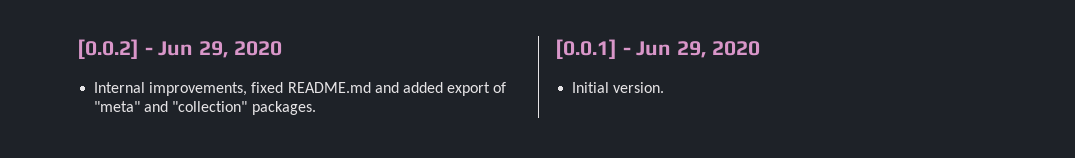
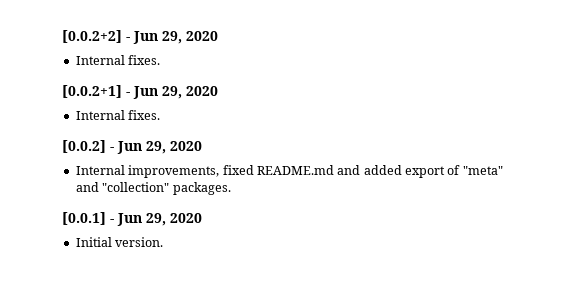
(77, 49) none -> [62,30,218,44] [75,55,161,65] [62,85,218,99] [75,110,161,120] [0.0.2+2] - Jun 29, 2020 // Internal fixes. // [0.0.2+1] - Jun 29, 2020 // Internal fixes. //

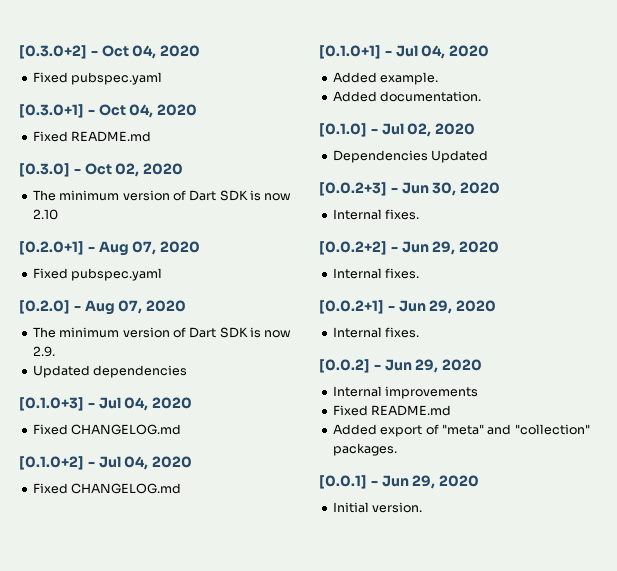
(62, 36) none -> [19,45,201,59] [32,72,163,85] [19,104,198,118] [32,131,152,142] [19,163,184,177] [32,190,292,201] [32,209,58,220] [19,241,201,256] [32,268,163,281] [19,300,187,315] [32,327,292,338] [32,346,55,357] [32,365,188,378] [19,397,193,411] [32,424,182,435] [19,456,193,470] [32,483,182,494] [319,45,490,59] [332,72,439,85] [332,91,482,102] [319,123,476,137] [332,150,489,163] [319,182,501,196] [332,209,420,220] [0.3.0+2] - Oct 04, 2020 // Fixed pubspec.yaml // [0.3.0+1] - Oct 04, 2020 // Fixed README.md // [0.3.0] - Oct 02, 2020 // The minimum version of Dart SDK is now 2.10 // [0.2.0+1] - Aug 07, 2020 // Fixed pubspec.yaml // [0.2.0] - Aug 07, 2020 // The minimum version of Dart SDK is now 2.9. // Updated dependencies // [0.1.0+3] - Jul 04, 2020 // Fixed CHANGELOG.md // [0.1.0+2] - Jul 04, 2020 // Fixed CHANGELOG.md // [0.1.0+1] - Jul 04, 2020 // Added example. // Added documentation. // [0.1.0] - Jul 02, 2020 // Dependencies Updated // [0.0.2+3] - Jun 30, 2020 // Internal fixes. //
[128,165,402,178] improvements, fixed README.md and added -> [385,386,479,399] [332,405,452,416] [332,424,377,435] improvements // Fixed README.md // Added

